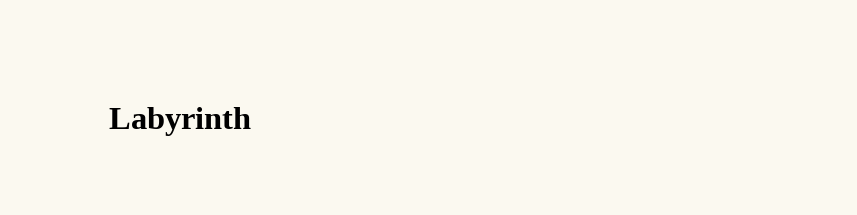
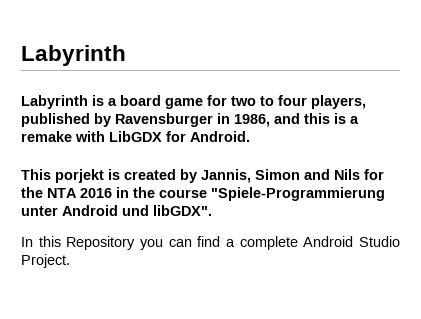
[109,107,251,136] Labyrinth -> [21,45,126,66] [21,95,366,109] [21,113,359,127] [21,131,250,142] [21,169,384,183] [21,187,385,201] [21,205,212,216] [21,236,400,250] [21,254,70,268] Labyrinth // Labyrinth is a board game for two to four players, published by Ravensburger in 1986, and this is a remake with LibGDX for Android. // This porjekt is created by Jannis, Simon and Nils for the NTA 2016 in the course "Spiele-Programmierung unter Android und libGDX". // In this Repository you can find a complete Android Studio Project.

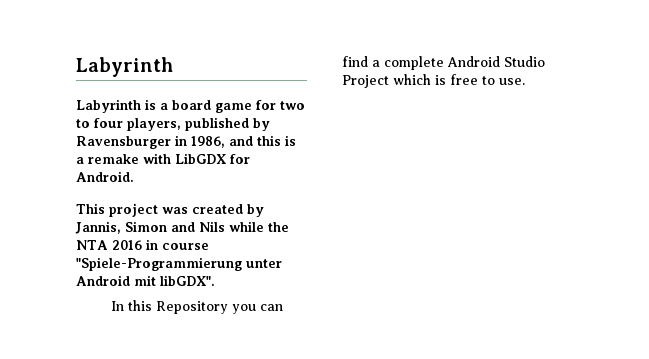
[55,169,120,183] porjekt is -> [109,203,188,217] project was
[364,169,384,180] for -> [229,221,264,232] while
[133,187,155,198] the -> (158, 244) none
[122,205,149,216] und -> [134,275,156,286] mit
[21,254,70,268] Project. -> [342,74,525,88] Project which is free to use.

